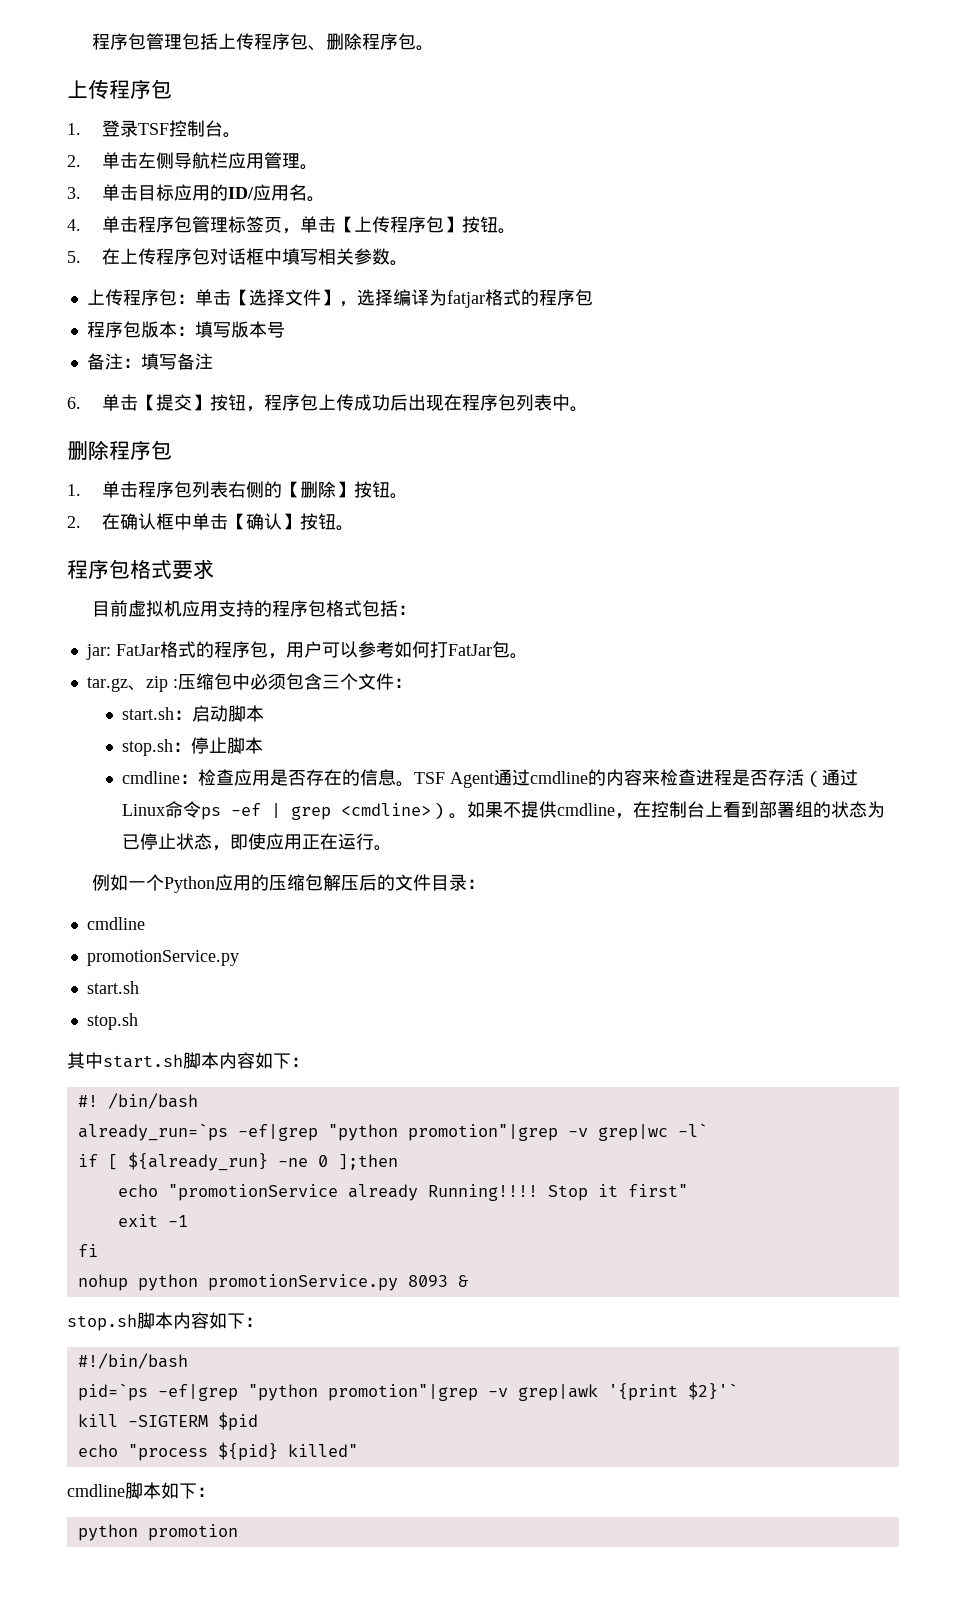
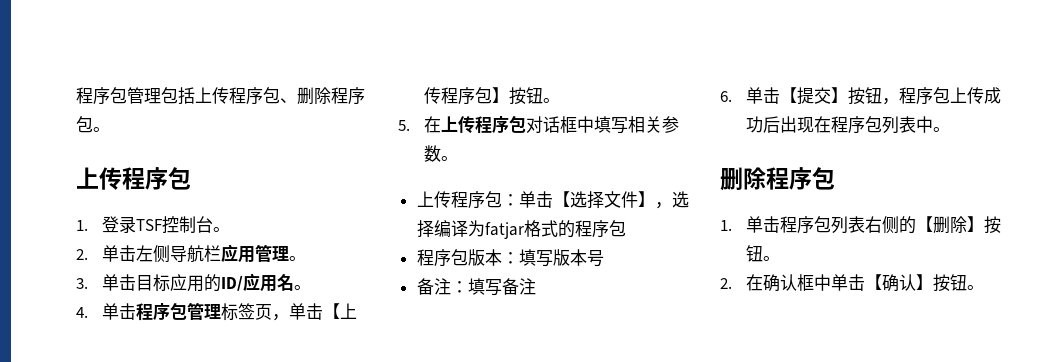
[67,559,214,579] [92,600,417,617] [85,641,528,660] [86,673,412,692] [121,705,264,722] [121,737,263,756] [121,769,858,788] [121,801,885,820] [121,833,392,851] [92,874,486,893] [86,917,145,930] [86,950,239,966] [86,981,139,994] [86,1013,138,1030] [67,1052,309,1069] [77,1093,198,1109] [77,1123,708,1141] [77,1152,398,1171] [117,1184,688,1201] [117,1214,188,1227] [77,1244,98,1257] [77,1274,468,1291] [67,1312,263,1331] [77,1353,188,1369] [77,1382,738,1401] [77,1412,258,1431] [77,1442,358,1461] [67,1482,215,1499] [77,1524,238,1541] // 程序包格式要求 // 目前虚拟机应用支持的程序包格式包括： // jar: FatJar格式的程序包，用户可以参考如何打FatJar包。 // tar.gz、zip :压缩包中必须包含三个文件： // start.sh：启动脚本 // stop.sh：停止脚本 // cmdline：检查应用是否存在的信息。TSF Agent通过cmdline的内容来检查进程是否存活（通过Linux命令ps -ef | grep <cmdline>）。如果不提供cmdline，在控制台上看到部署组的状态为已停止状态，即使应用正在运行。 // 例如一个Python应用的压缩包解压后的文件目录： // cmdline // promotionService.py // start.sh // stop.sh // 其中start.sh脚本内容如下： // #! /bin/bash // already_run=`ps -ef|grep "python promotion"|grep -v grep|wc -l` // if [ ${already_run} -ne 0 ];then // echo "promotionService already Running!!!! Stop it first" // exit -1 // fi // nohup python promotionService.py 8093 & // stop.sh脚本内容如下： // #!/bin/bash // pid=`ps -ef|grep "python promotion"|grep -v grep|awk '{print $2}'` // kill -SIGTERM $pid // echo "process ${pid} killed" // cmdline脚本如下： // python promotion -> (984, 287) none

